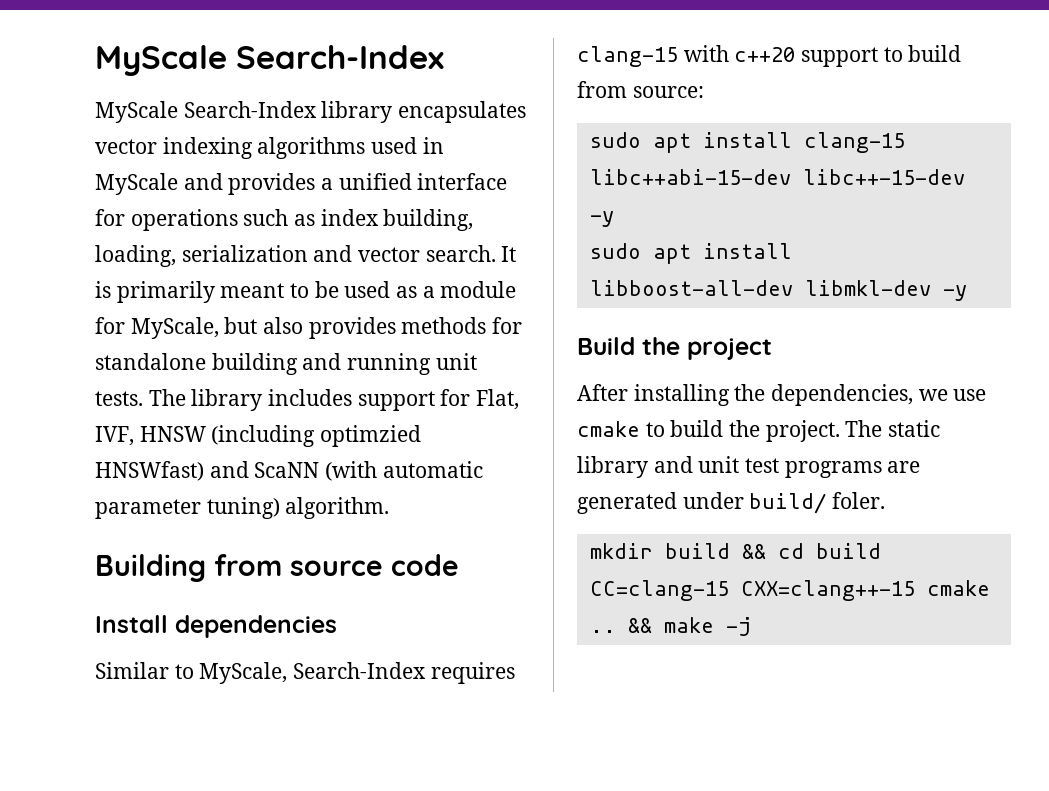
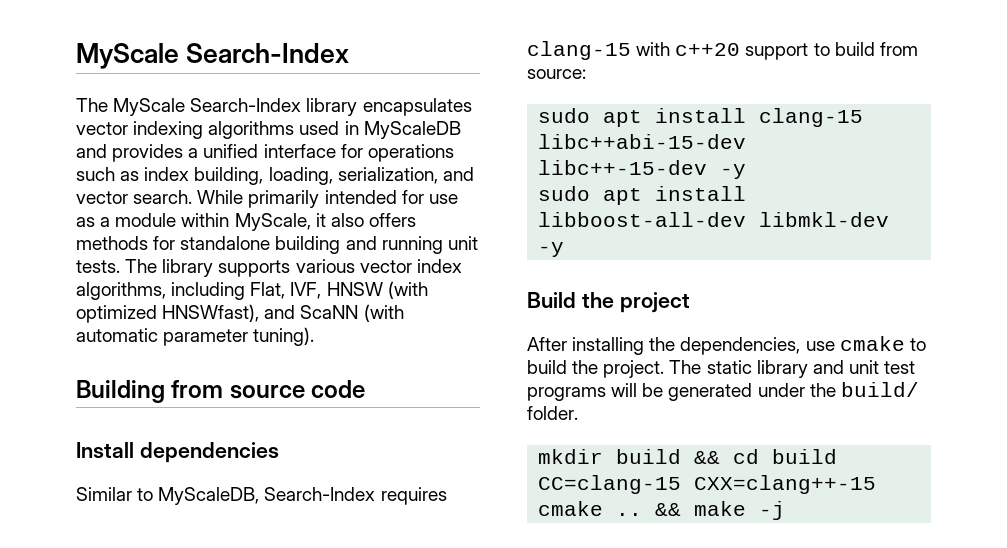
(444, 57) none -> [76,98,108,112] The
[95,173,178,195] MyScale -> [363,121,461,139] MyScaleDB
[181,245,308,262] serialization -> [337,167,438,184] serialization,
[501,246,517,262] [95,281,517,303] [95,317,396,339] It is primarily meant to be used as a module for MyScale, but also provides -> [197,190,458,208] [76,213,416,231] While primarily intended for use as a module within MyScale, it also offers
[268,389,520,411] [95,425,422,447] [95,461,204,481] includes support for Flat, IVF, HNSW (including optimzied HNSWfast) -> [218,259,462,277] [76,281,428,300] [76,304,260,323] supports various vector index algorithms, including Flat, IVF, HNSW (with optimized HNSWfast),
[206,497,390,519] tuning) algorithm. -> [253,327,315,346] tuning).
[199,662,288,684] MyScale, -> [158,487,260,505] MyScaleDB,
[918,389,948,401] we -> (801, 346) none
[887,461,921,473] [577,492,886,514] are generated under build/ foler. -> [611,382,919,401] [527,406,578,420] will be generated under the build/ folder.

